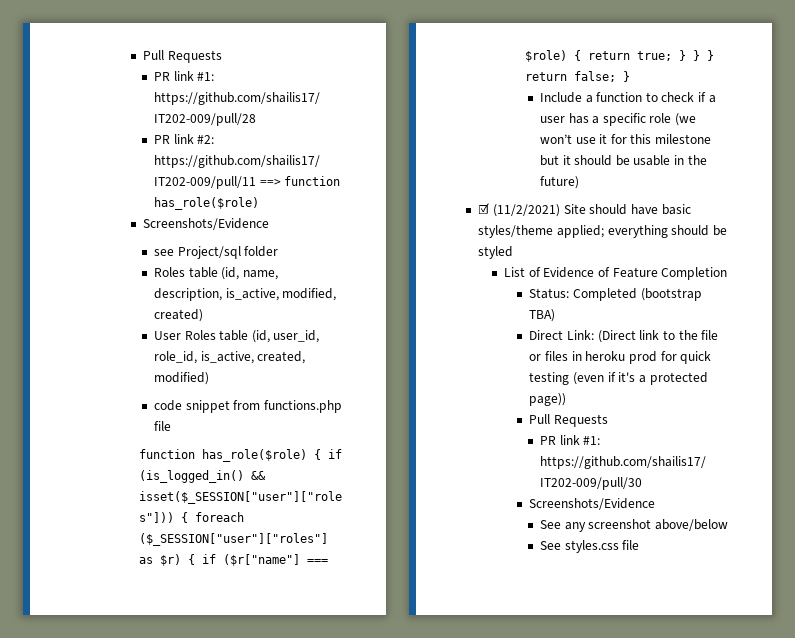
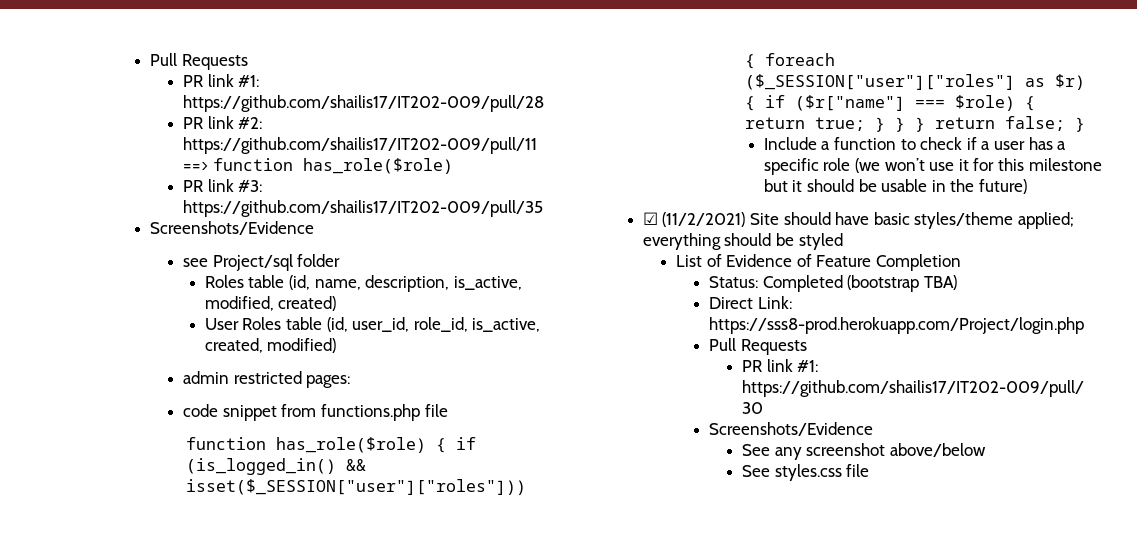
(259, 203) none -> [183,179,263,192] [183,200,544,217] // PR link #3: https://github.com/shailis17/IT202-009/pull/35
(209, 378) none -> [183,371,351,388] // admin restricted pages:
[597,330,719,343] [529,351,712,364] [529,372,708,385] [529,393,567,406] (Direct link to the file or files in heroku prod for quick testing (even if it's a protected page)) -> [709,317,1085,334] https://sss8-prod.herokuapp.com/Project/login.php

